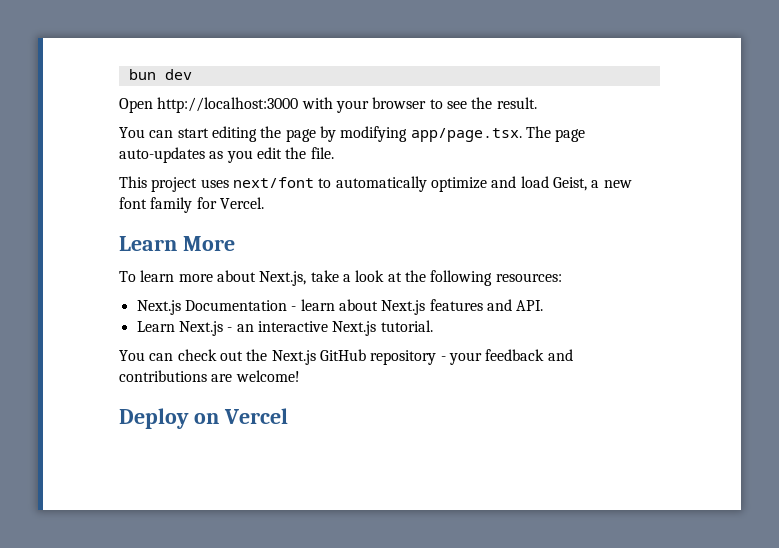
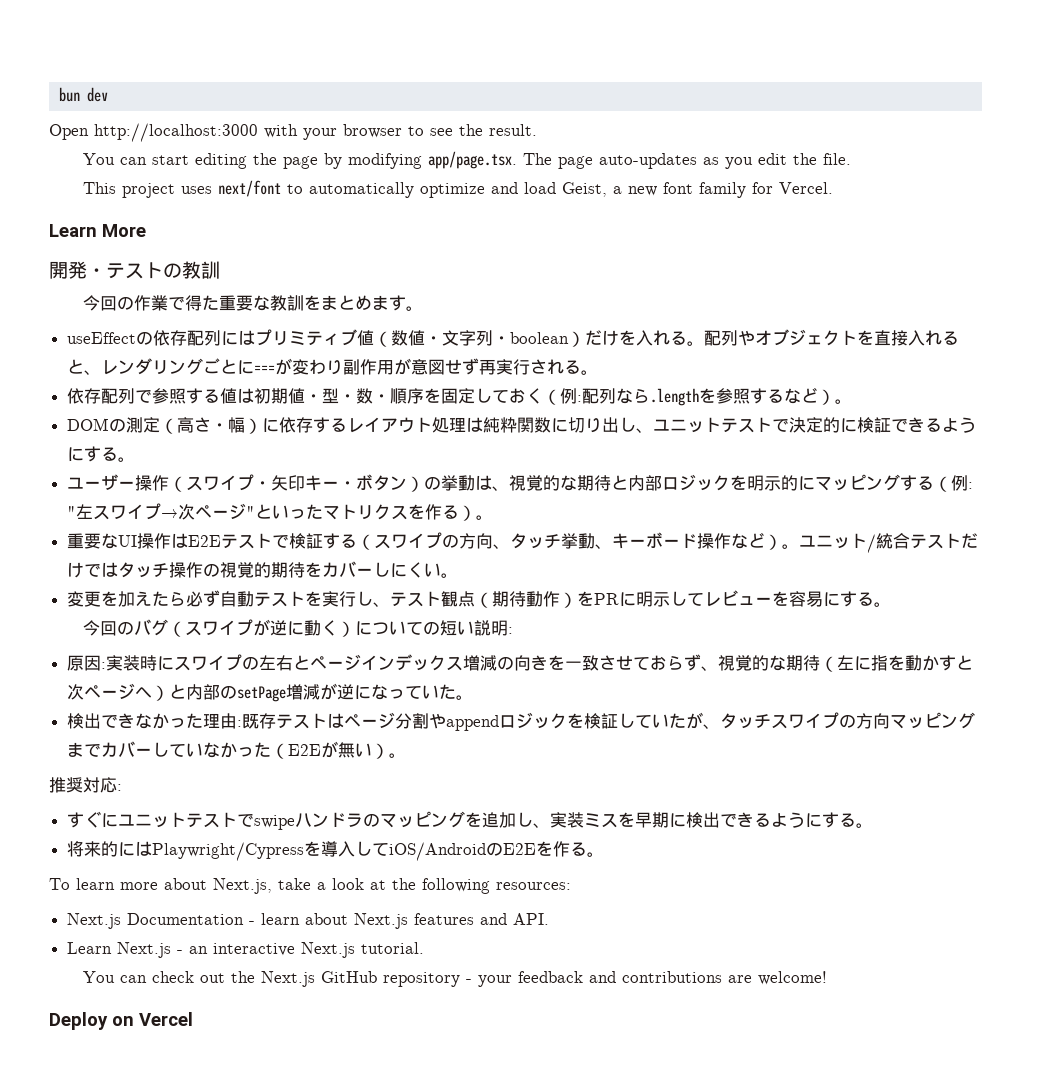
(235, 243) none -> [49,261,220,279] [82,295,423,311] [67,329,960,347] [67,358,599,375] [67,387,853,406] [67,417,977,434] [67,446,136,462] [67,474,974,492] [67,503,494,521] [67,532,979,553] [67,561,459,578] [67,590,892,608] [82,619,513,637] [67,654,974,672] [67,683,474,702] [67,712,976,731] [67,741,407,759] [49,777,122,793] [67,811,874,830] [67,841,605,861] // 開発・テストの教訓 // 今回の作業で得た重要な教訓をまとめます。 // useEffectの依存配列にはプリミティブ値（数値・文字列・boolean）だけを入れる。配列やオブジェクトを直接入れると、レンダリングごとに===が変わり副作用が意図せず再実行される。 // 依存配列で参照する値は初期値・型・数・順序を固定しておく（例:配列なら.lengthを参照するなど）。 // DOMの測定（高さ・幅）に依存するレイアウト処理は純粋関数に切り出し、ユニットテストで決定的に検証できるようにする。 // ユーザー操作（スワイプ・矢印キー・ボタン）の挙動は、視覚的な期待と内部ロジックを明示的にマッピングする（例: "左スワイプ→次ページ"といったマトリクスを作る）。 // 重要なUI操作はE2Eテストで検証する（スワイプの方向、タッチ挙動、キーボード操作など）。ユニット/統合テストだけではタッチ操作の視覚的期待をカバーしにくい。 // 変更を加えたら必ず自動テストを実行し、テスト観点（期待動作）をPRに明示してレビューを容易にする。 // 今回のバグ（スワイプが逆に動く）についての短い説明: // 原因:実装時にスワイプの左右とページインデックス増減の向きを一致させておらず、視覚的な期待（左に指を動かすと次ページへ）と内部のsetPage増減が逆になっていた。 // 検出できなかった理由:既存テストはページ分割やappendロジックを検証していたが、タッチスワイプの方向マッピングまでカバーしていなかった（E2Eが無い）。 // 推奨対応: // すぐにユニットテストでswipeハンドラのマッピングを追加し、実装ミスを早期に検出できるようにする。 // 将来的にはPlaywright/Cypressを導入してiOS/AndroidのE2Eを作る。

